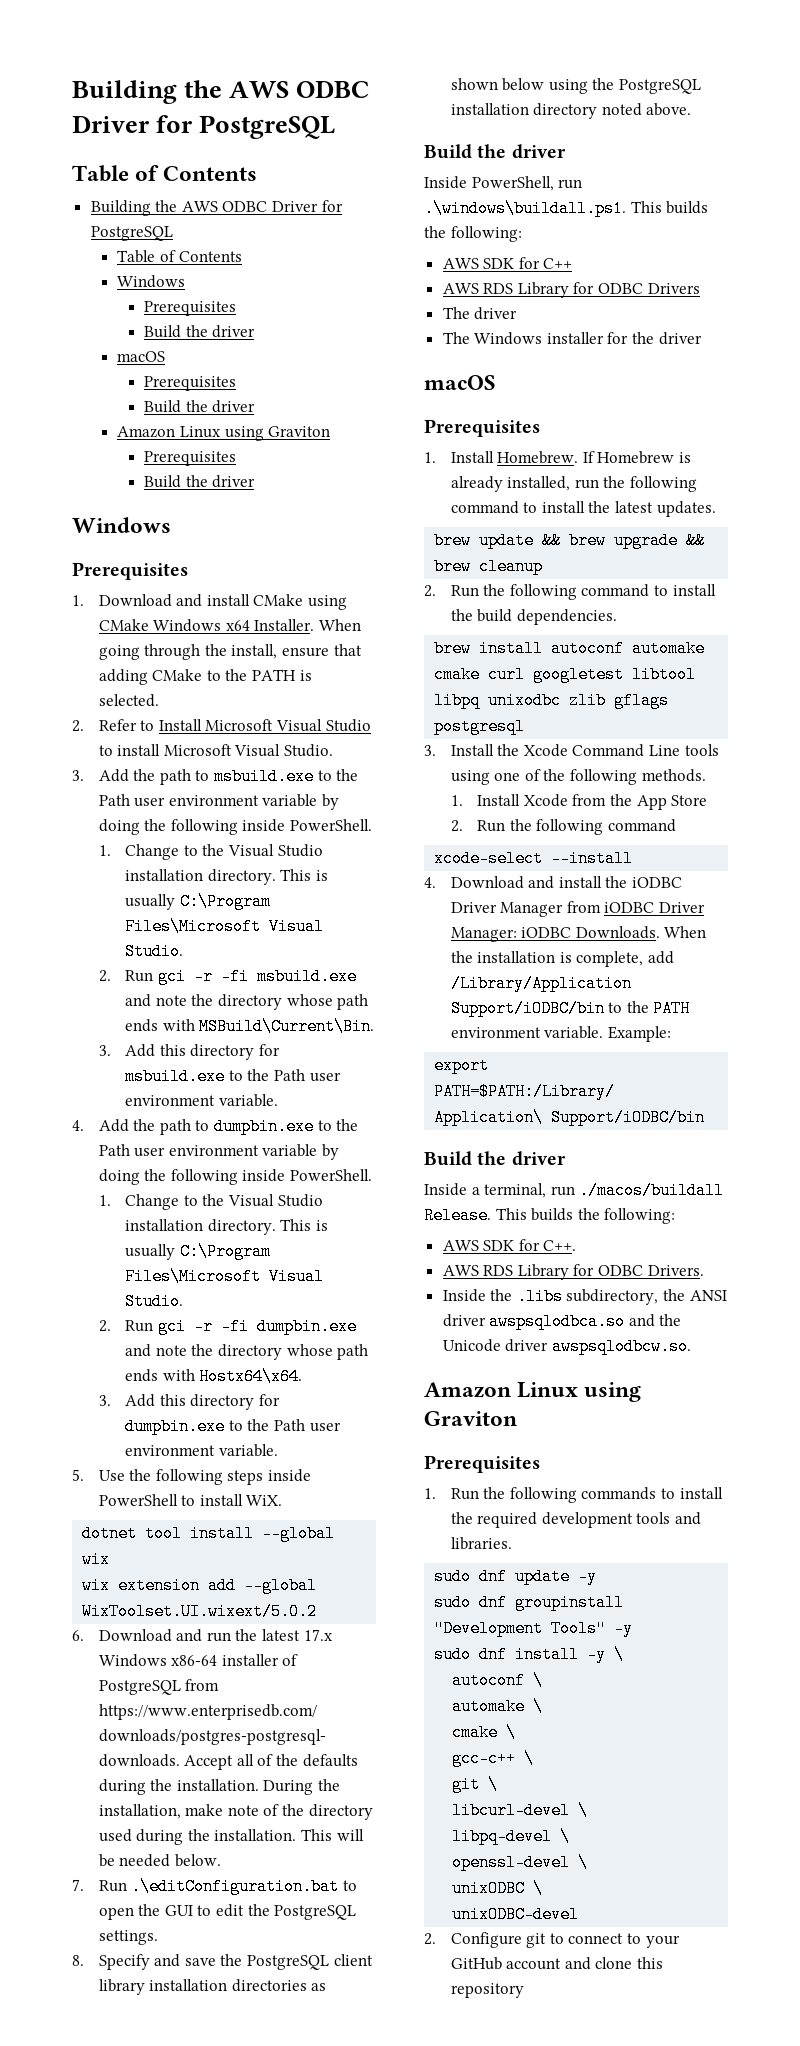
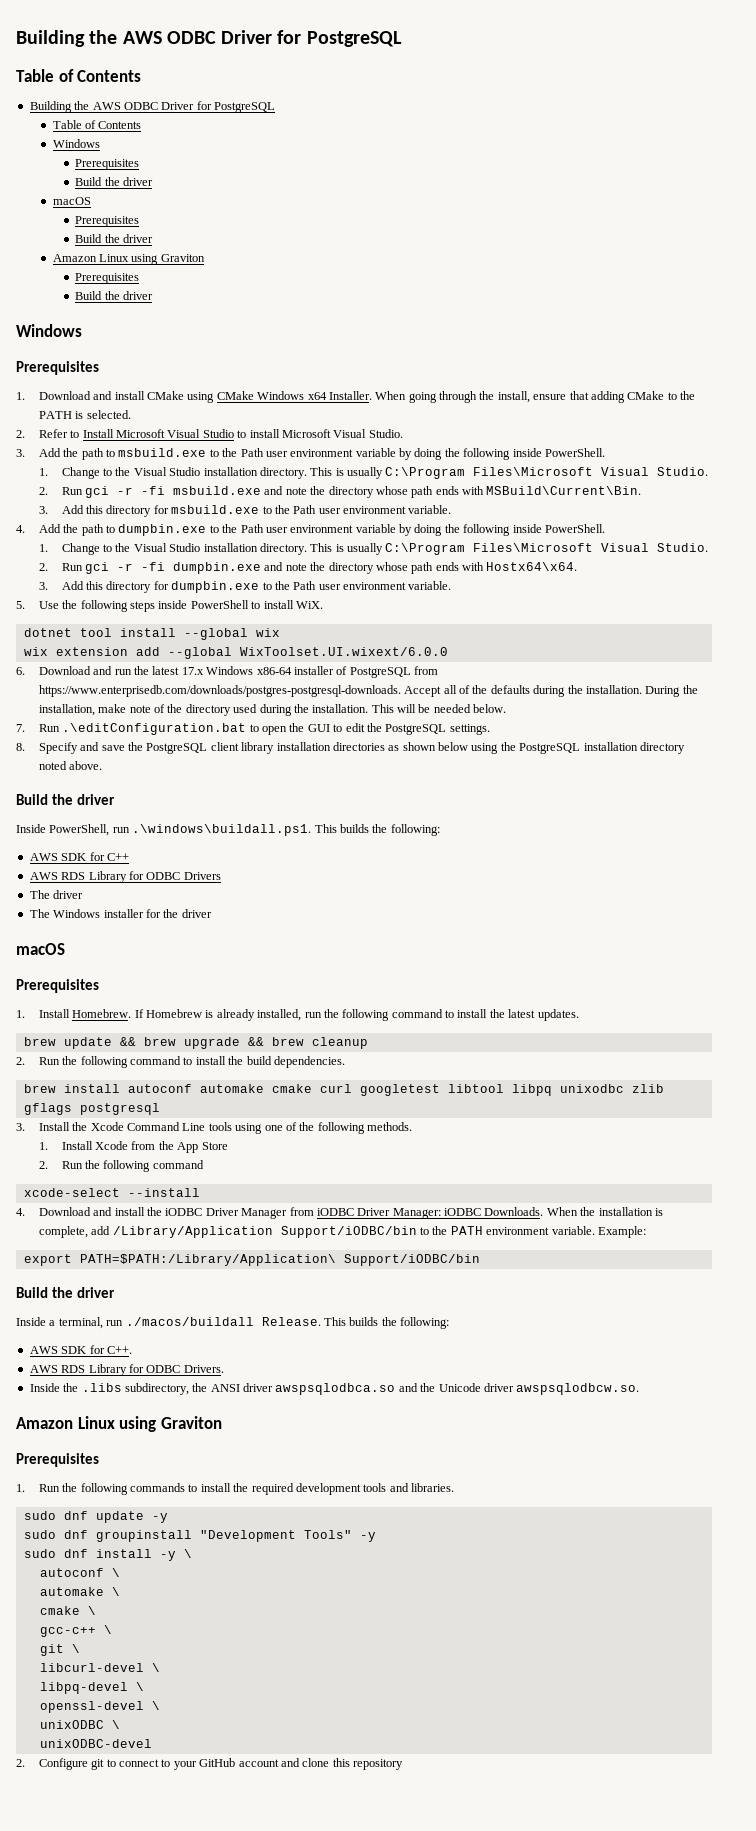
[82,1603,318,1620] WixToolset.UI.wixext/5.0.2 -> [239,647,448,656] WixToolset.UI.wixext/6.0.0

